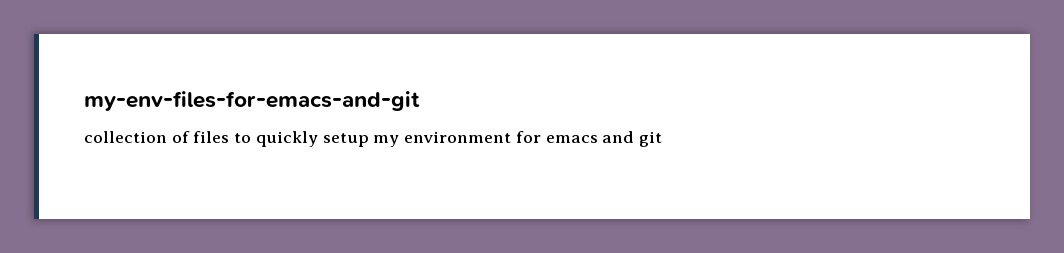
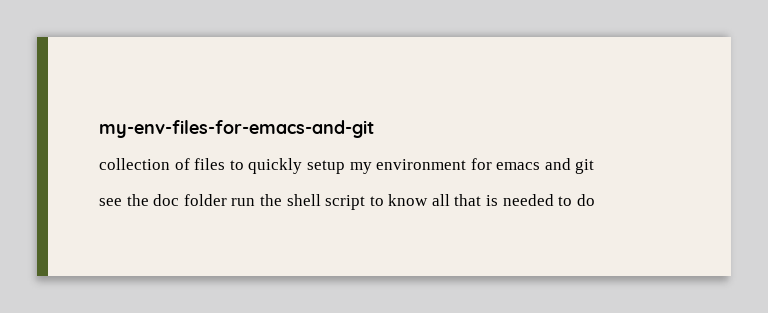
(662, 139) none -> [99,194,595,210] // see the doc folder run the shell script to know all that is needed to do

